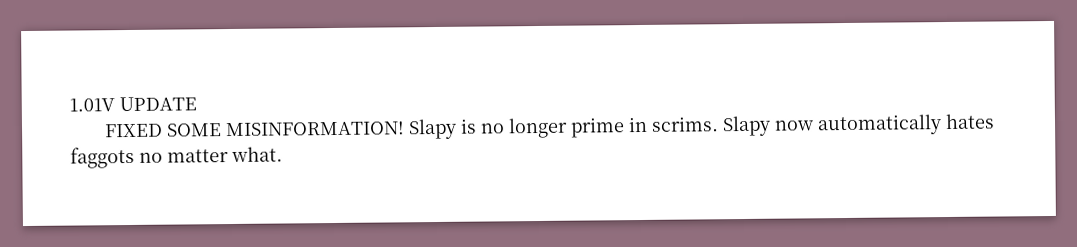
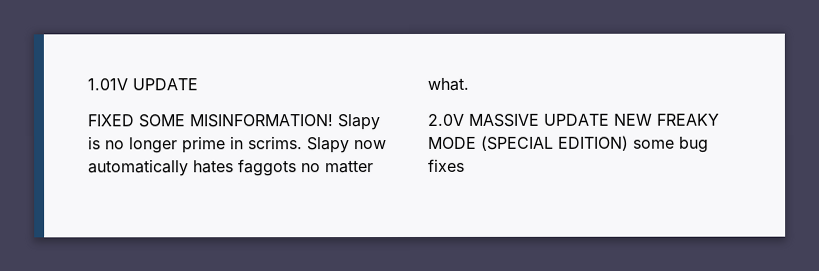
(283, 154) none -> [427,113,719,127] [428,135,709,153] [428,158,465,172] // 2.0V MASSIVE UPDATE NEW FREAKY MODE (SPECIAL EDITION) some bug fixes

